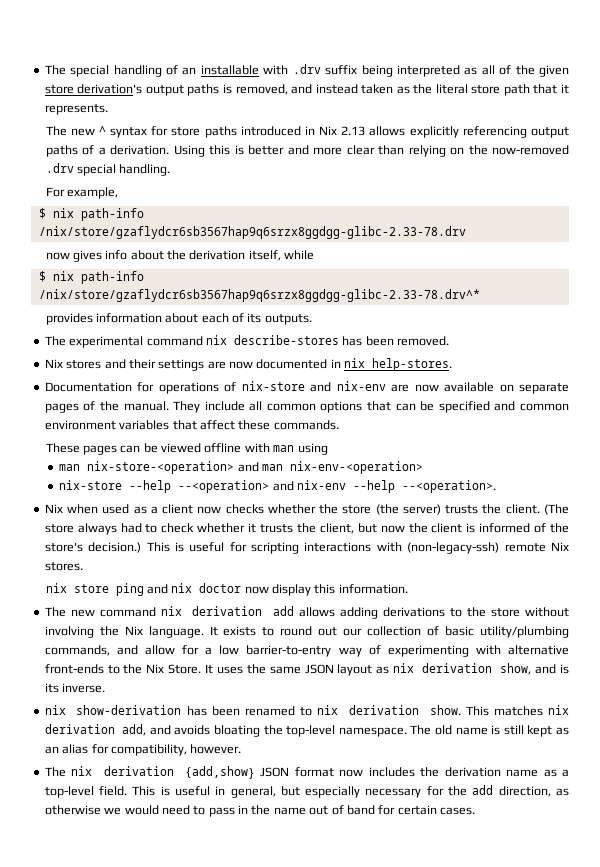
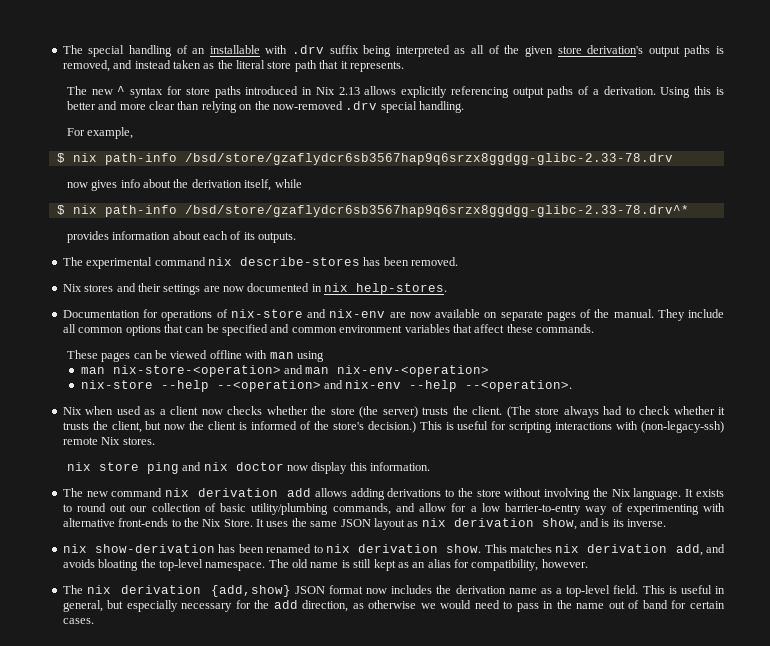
[38,226,466,239] /nix/store/gzaflydcr6sb3567hap9q6srzx8ggdgg-glibc-2.33-78.drv -> [184,153,673,165] /bsd/store/gzaflydcr6sb3567hap9q6srzx8ggdgg-glibc-2.33-78.drv
[38,289,480,302] /nix/store/gzaflydcr6sb3567hap9q6srzx8ggdgg-glibc-2.33-78.drv^* -> [184,205,689,217] /bsd/store/gzaflydcr6sb3567hap9q6srzx8ggdgg-glibc-2.33-78.drv^*

